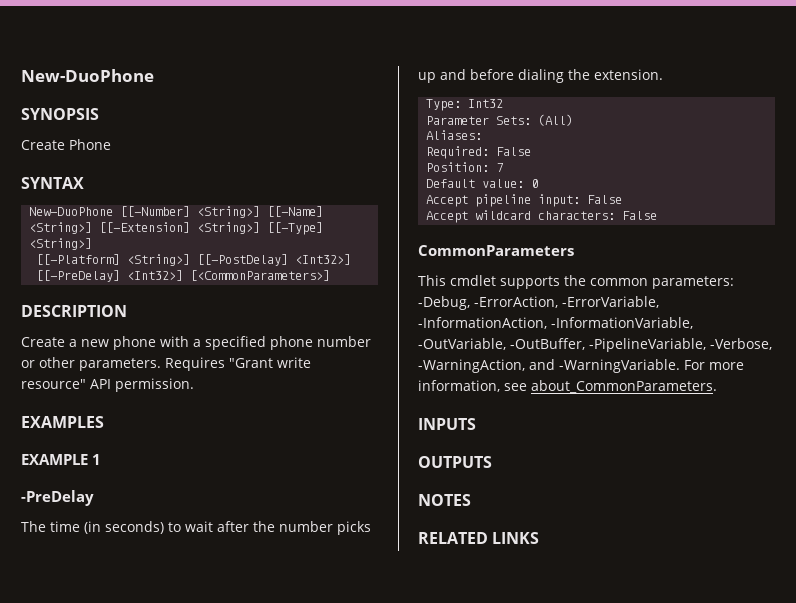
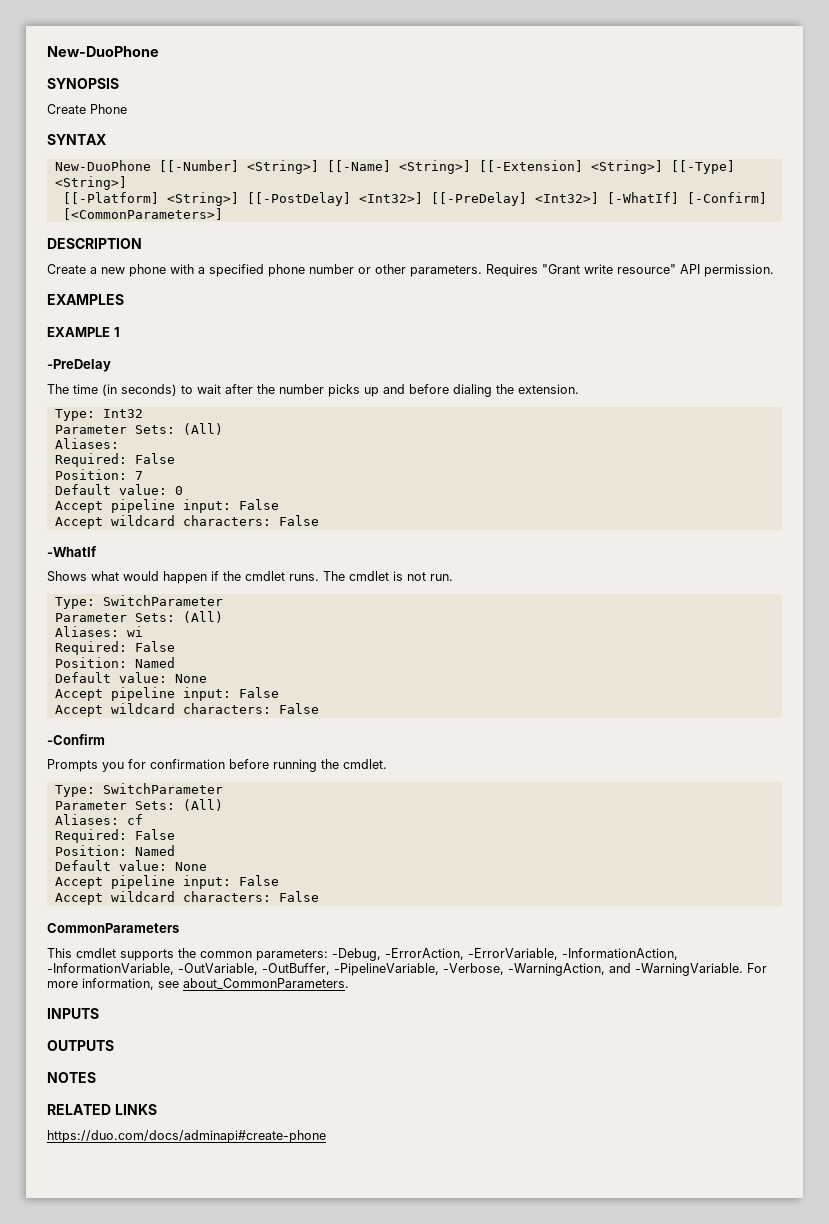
(184, 275) none -> [606,192,767,204] [-WhatIf] [-Confirm]
(658, 215) none -> [47,546,97,557] [47,571,453,584] [54,595,223,609] [54,611,223,623] [54,626,143,637] [54,641,175,655] [54,657,175,668] [54,672,207,683] [54,687,279,701] [54,703,319,717] [47,734,105,745] [47,759,387,772] [54,783,223,797] [54,799,223,811] [54,814,143,825] [54,829,175,843] [54,845,175,856] [54,860,207,871] [54,875,279,889] [54,891,319,905] // -WhatIf // Shows what would happen if the cmdlet runs. The cmdlet is not run. // Type: SwitchParameter // Parameter Sets: (All) // Aliases: wi // Required: False // Position: Named // Default value: None // Accept pipeline input: False // Accept wildcard characters: False // -Confirm // Prompts you for confirmation before running the cmdlet. // Type: SwitchParameter // Parameter Sets: (All) // Aliases: cf // Required: False // Position: Named // Default value: None // Accept pipeline input: False // Accept wildcard characters: False
(540, 538) none -> [47,1130,326,1143] // https://duo.com/docs/adminapi#create-phone

